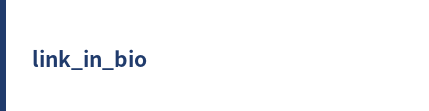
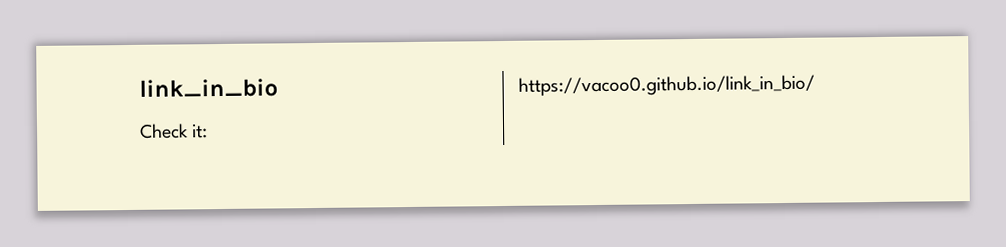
(147, 59) none -> [139,123,209,139] [518,74,815,97] // Check it: https://vacoo0.github.io/link_in_bio/

